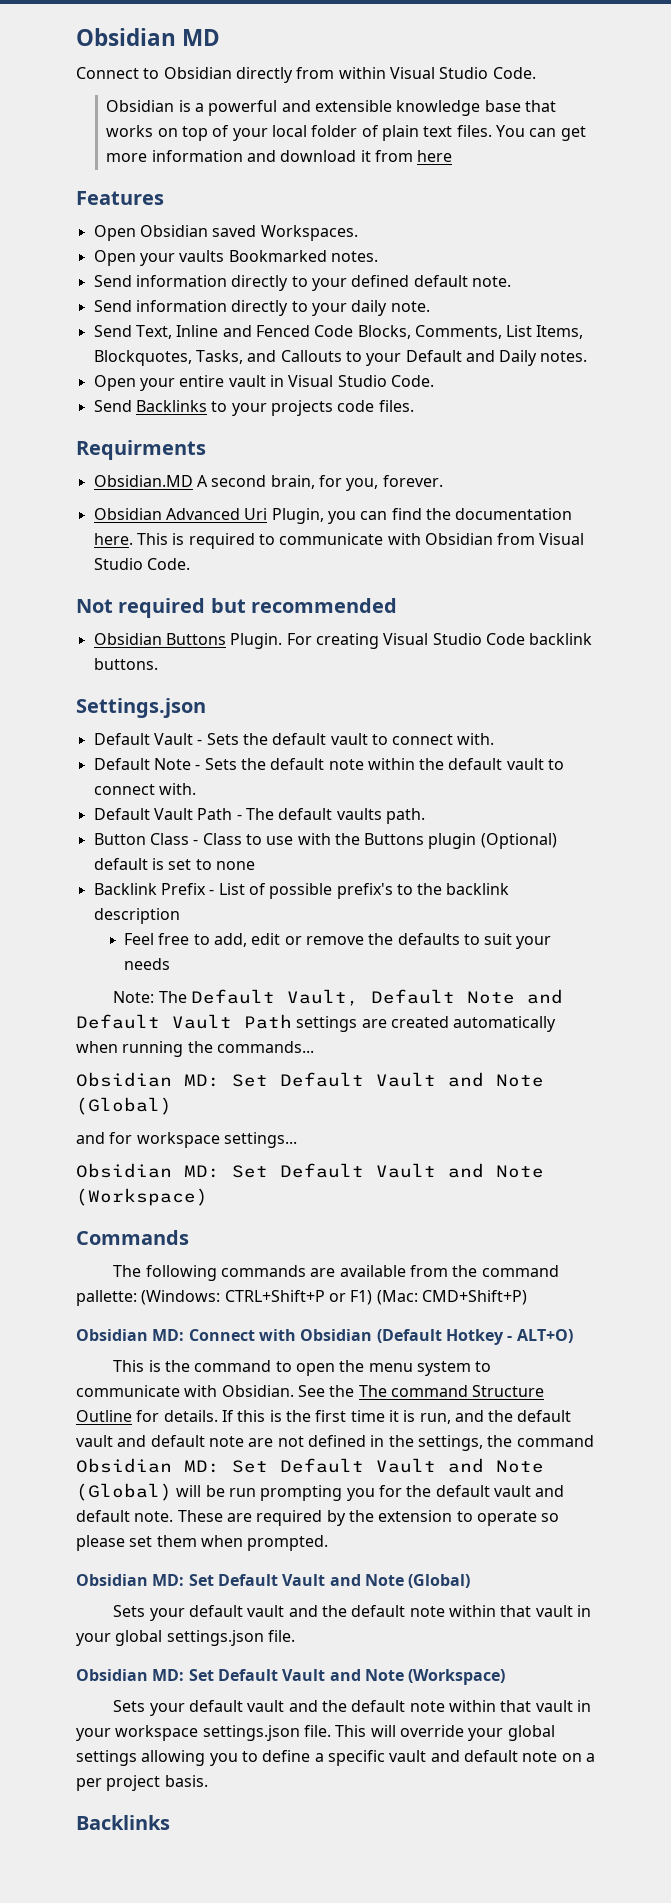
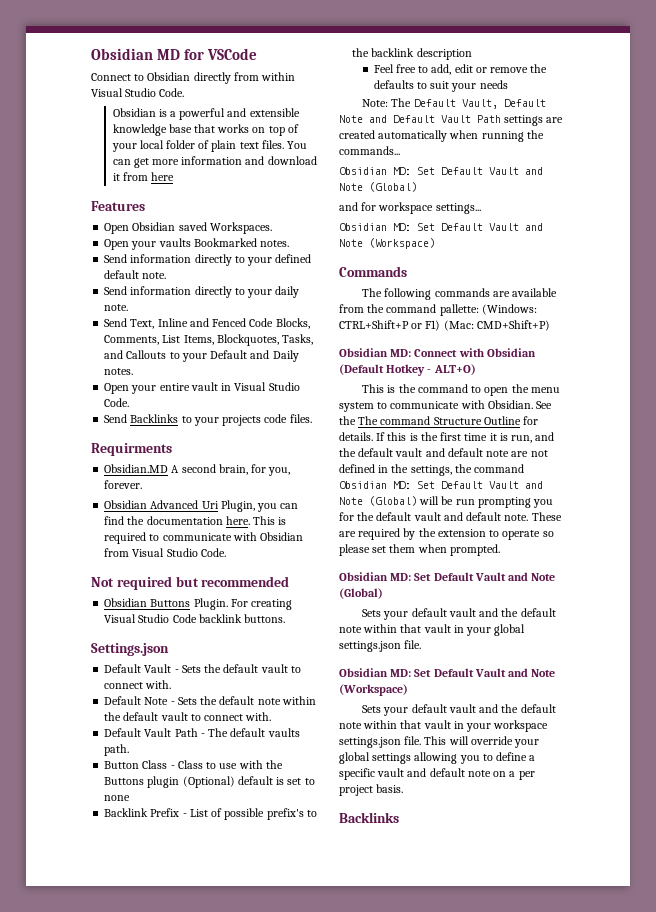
(221, 37) none -> [184,48,258,60] for VSCode

